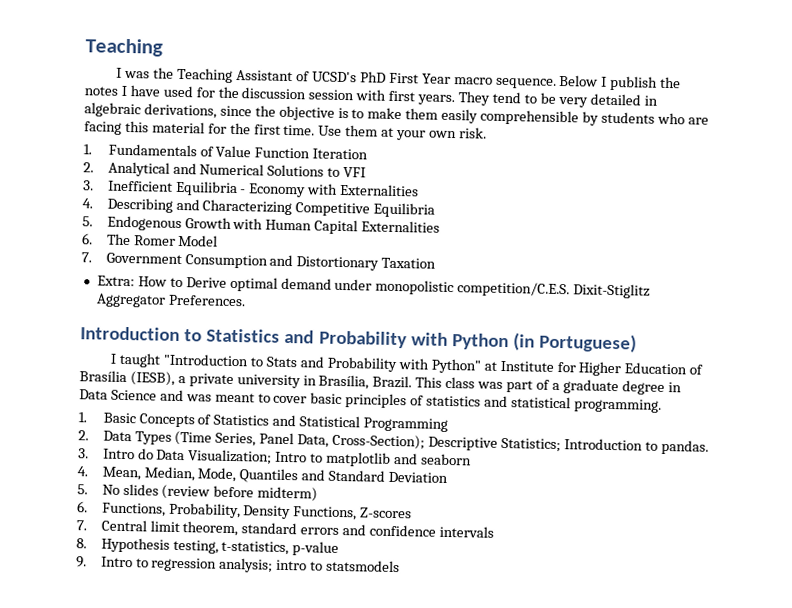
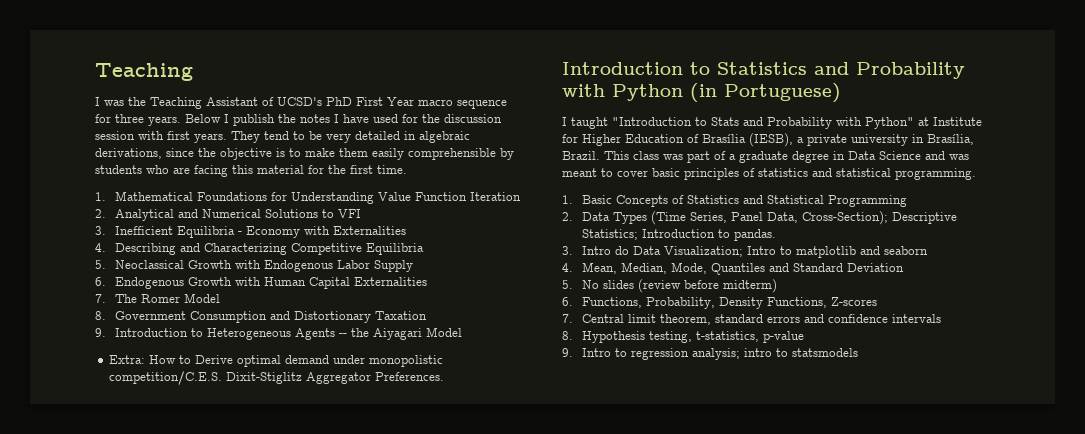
[495,77,557,89] sequence. -> [457,100,507,109] [95,114,181,126] sequence for three years.
[318,125,487,141] [83,143,214,157] Use them at your own risk. // 1. Fundamentals of -> [95,191,375,204] // 1. Mathematical Foundations for Understanding
(93, 221) none -> [115,260,414,272] [95,277,106,286] Neoclassical Growth with Endogenous Labor Supply // 6.
[82,233,93,245] 6. -> [95,294,106,303] 7.
[81,252,92,263] 7. -> [95,311,106,320] 8.
(437, 263) none -> [95,327,463,340] // 9. Introduction to Heterogeneous Agents -- the Aiyagari Model

